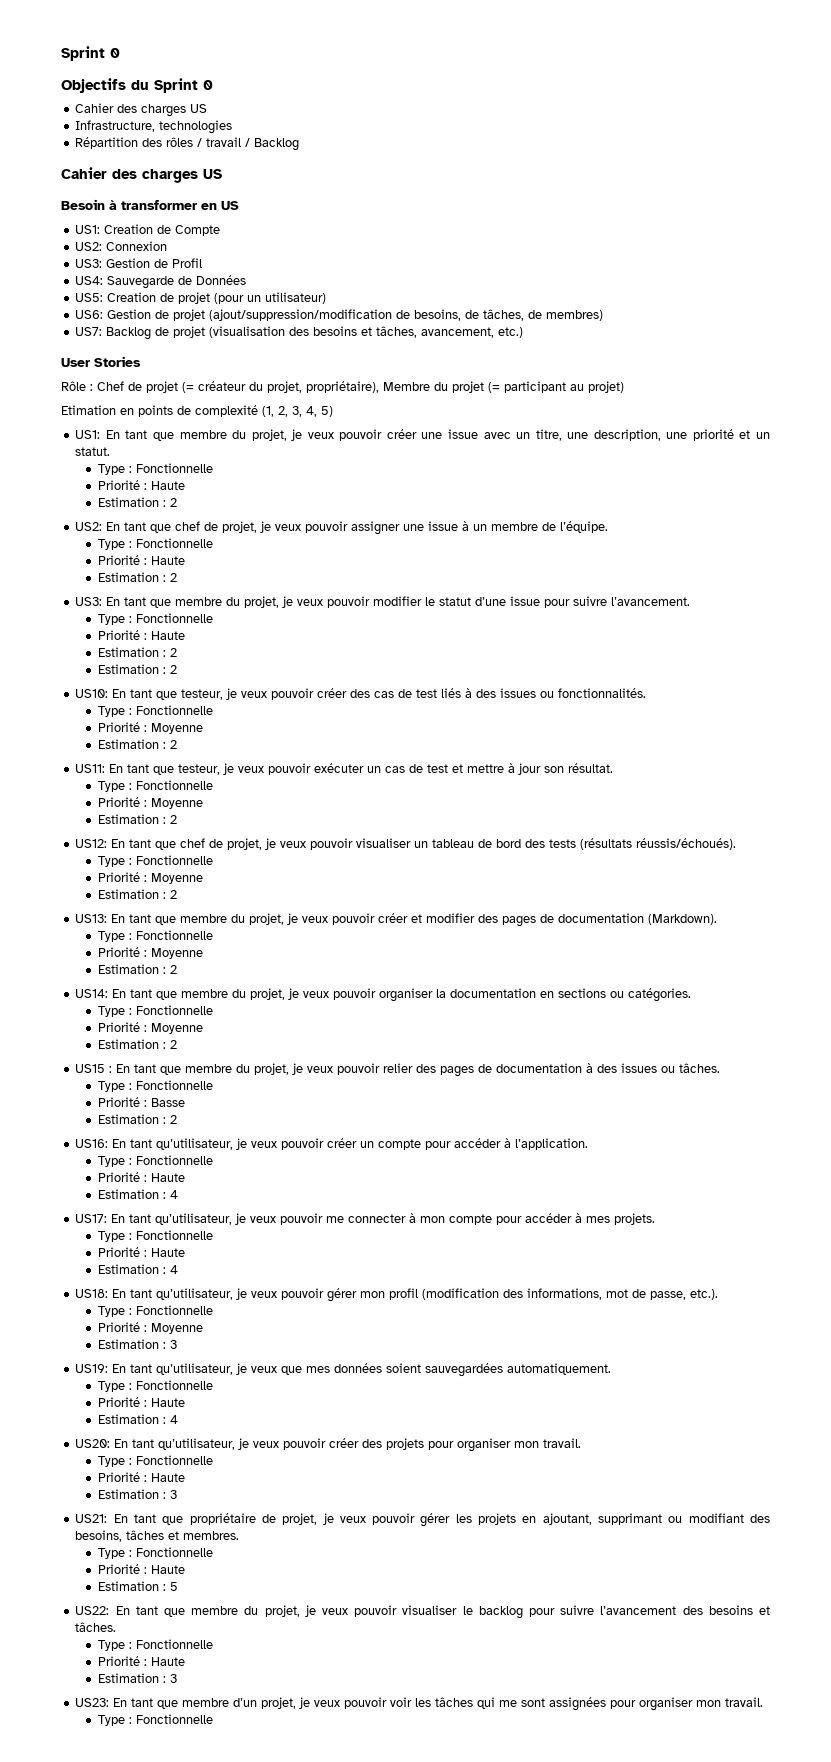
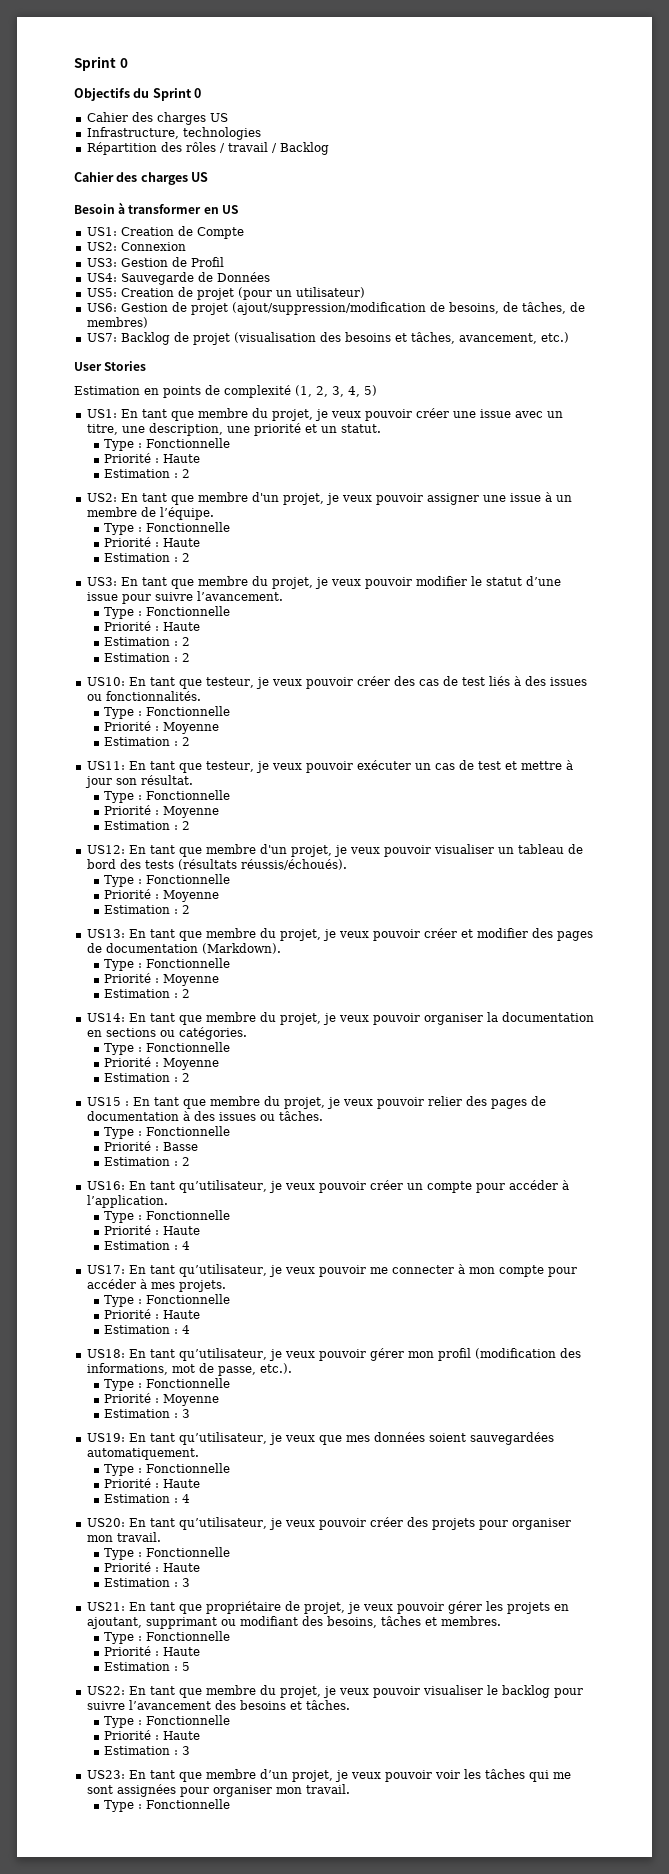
[61,381,624,393] [61,405,116,415] Rôle : Chef de projet (= créateur du projet, propriétaire), Membre du projet (= participant au projet) // Etimation -> [74,386,140,395] Estimation
[175,521,219,531] chef de -> [197,492,279,502] membre d'un
[180,838,224,848] chef de -> [205,844,287,854] membre d'un

